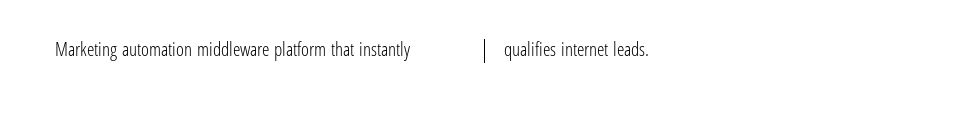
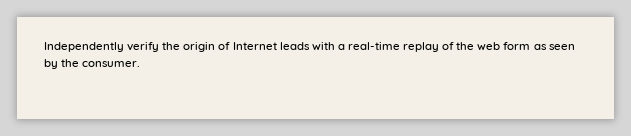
[55,41,649,61] Marketing automation middleware platform that instantly qualifies internet leads. -> [44,42,575,52] [44,59,141,69] Independently verify the origin of Internet leads with a real-time replay of the web form as seen by the consumer.

